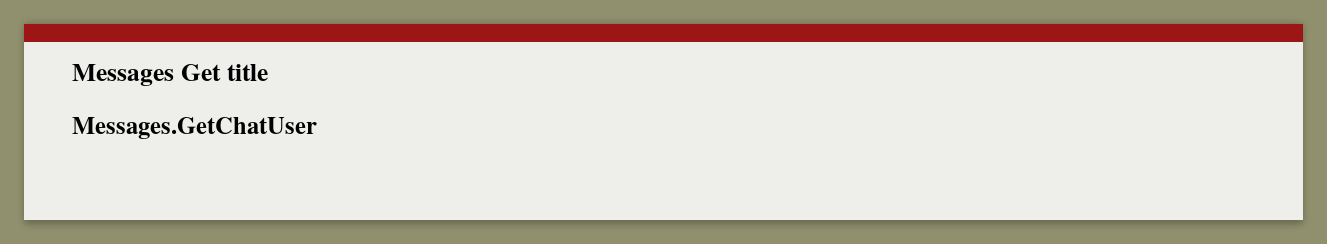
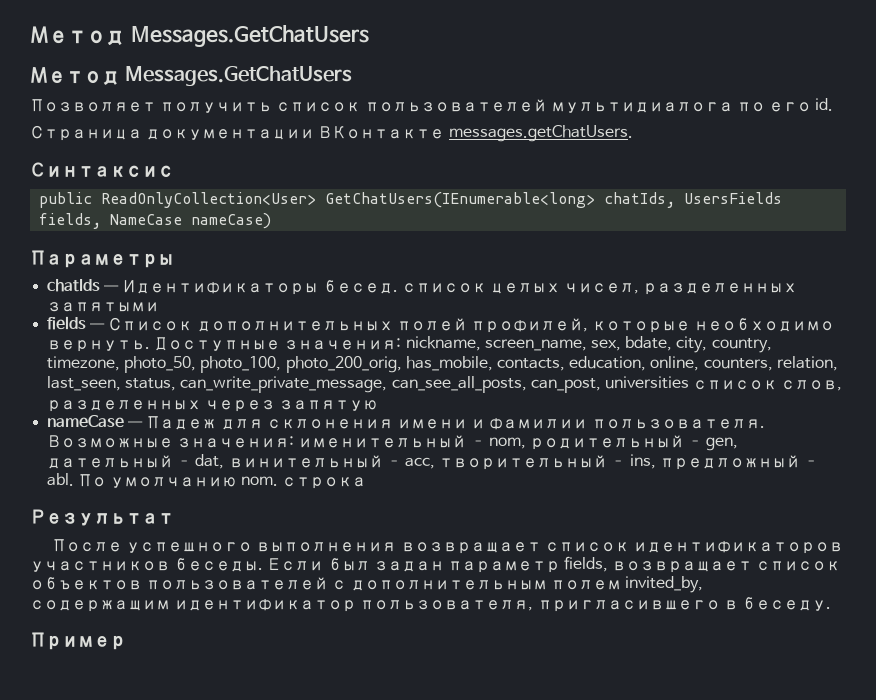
[72,64,268,86] [72,117,317,139] Messages Get title // Messages.GetChatUser -> [30,25,369,47] [30,66,353,86] [30,98,834,113] [30,125,633,142] [30,162,174,177] [39,192,783,208] [39,213,272,229] [30,250,174,268] [47,279,798,295] [47,302,160,312] [47,316,835,333] [47,336,772,353] [47,356,838,373] [47,376,843,393] [47,400,378,412] [47,415,765,430] [47,435,739,451] [47,454,818,470] [47,473,366,489] [30,509,174,526] [52,539,844,554] [30,556,841,573] [30,576,703,593] [30,597,831,612] [30,632,126,650] Метод Messages.GetChatUsers // Метод Messages.GetChatUsers // Позволяет получить список пользователей мультидиалога по его id. // Страница документации ВКонтакте messages.getChatUsers. // Синтаксис // public ReadOnlyCollection<User> GetChatUsers(IEnumerable<long> chatIds, UsersFields fields, NameCase nameCase) // Параметры // chatIds — Идентификаторы бесед. список целых чисел, разделенных запятыми // fields — Список дополнительных полей профилей, которые необходимо вернуть. Доступные значения: nickname, screen_name, sex, bdate, city, country, timezone, photo_50, photo_100, photo_200_orig, has_mobile, contacts, education, online, counters, relation, last_seen, status, can_write_private_message, can_see_all_posts, can_post, universities список слов, разделенных через запятую // nameCase — Падеж для склонения имени и фамилии пользователя. Возможные значения: именительный – nom, родительный – gen, дательный – dat, винительный – acc, творительный – ins, предложный – abl. По умолчанию nom. строка // Результат // После успешного выполнения возвращает список идентификаторов участников беседы. Если был задан параметр fields, возвращает список объектов пользователей с дополнительным полем invited_by, содержащим идентификатор пользователя, пригласившего в беседу. // Пример

